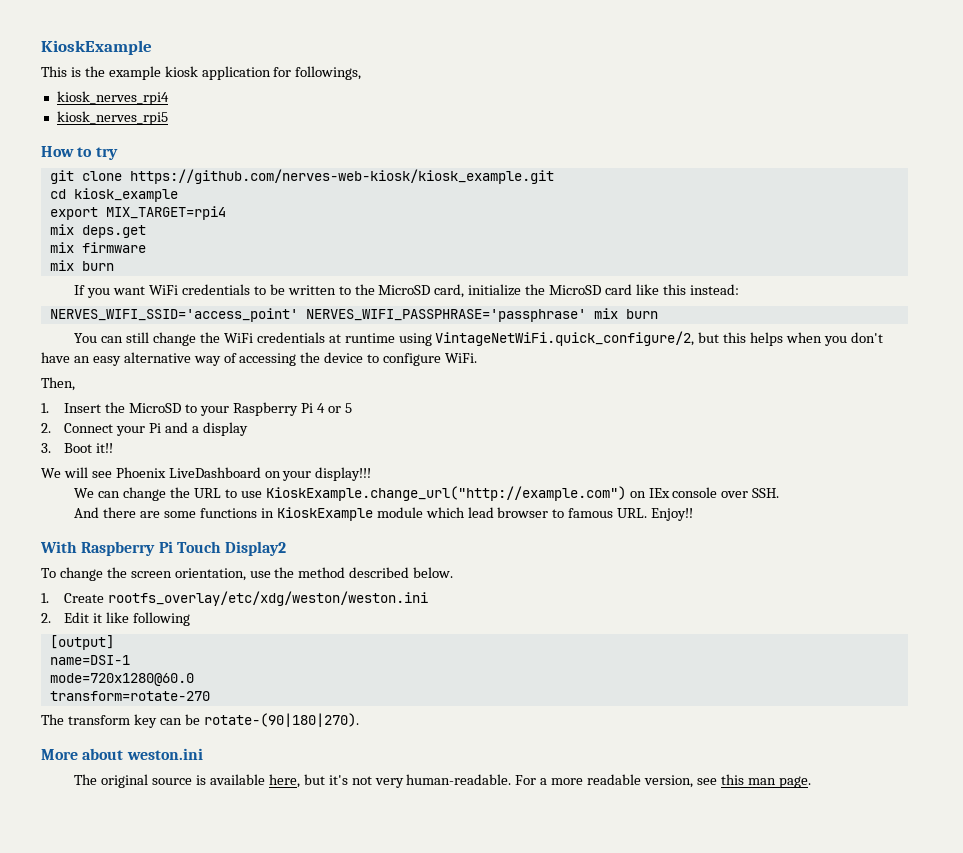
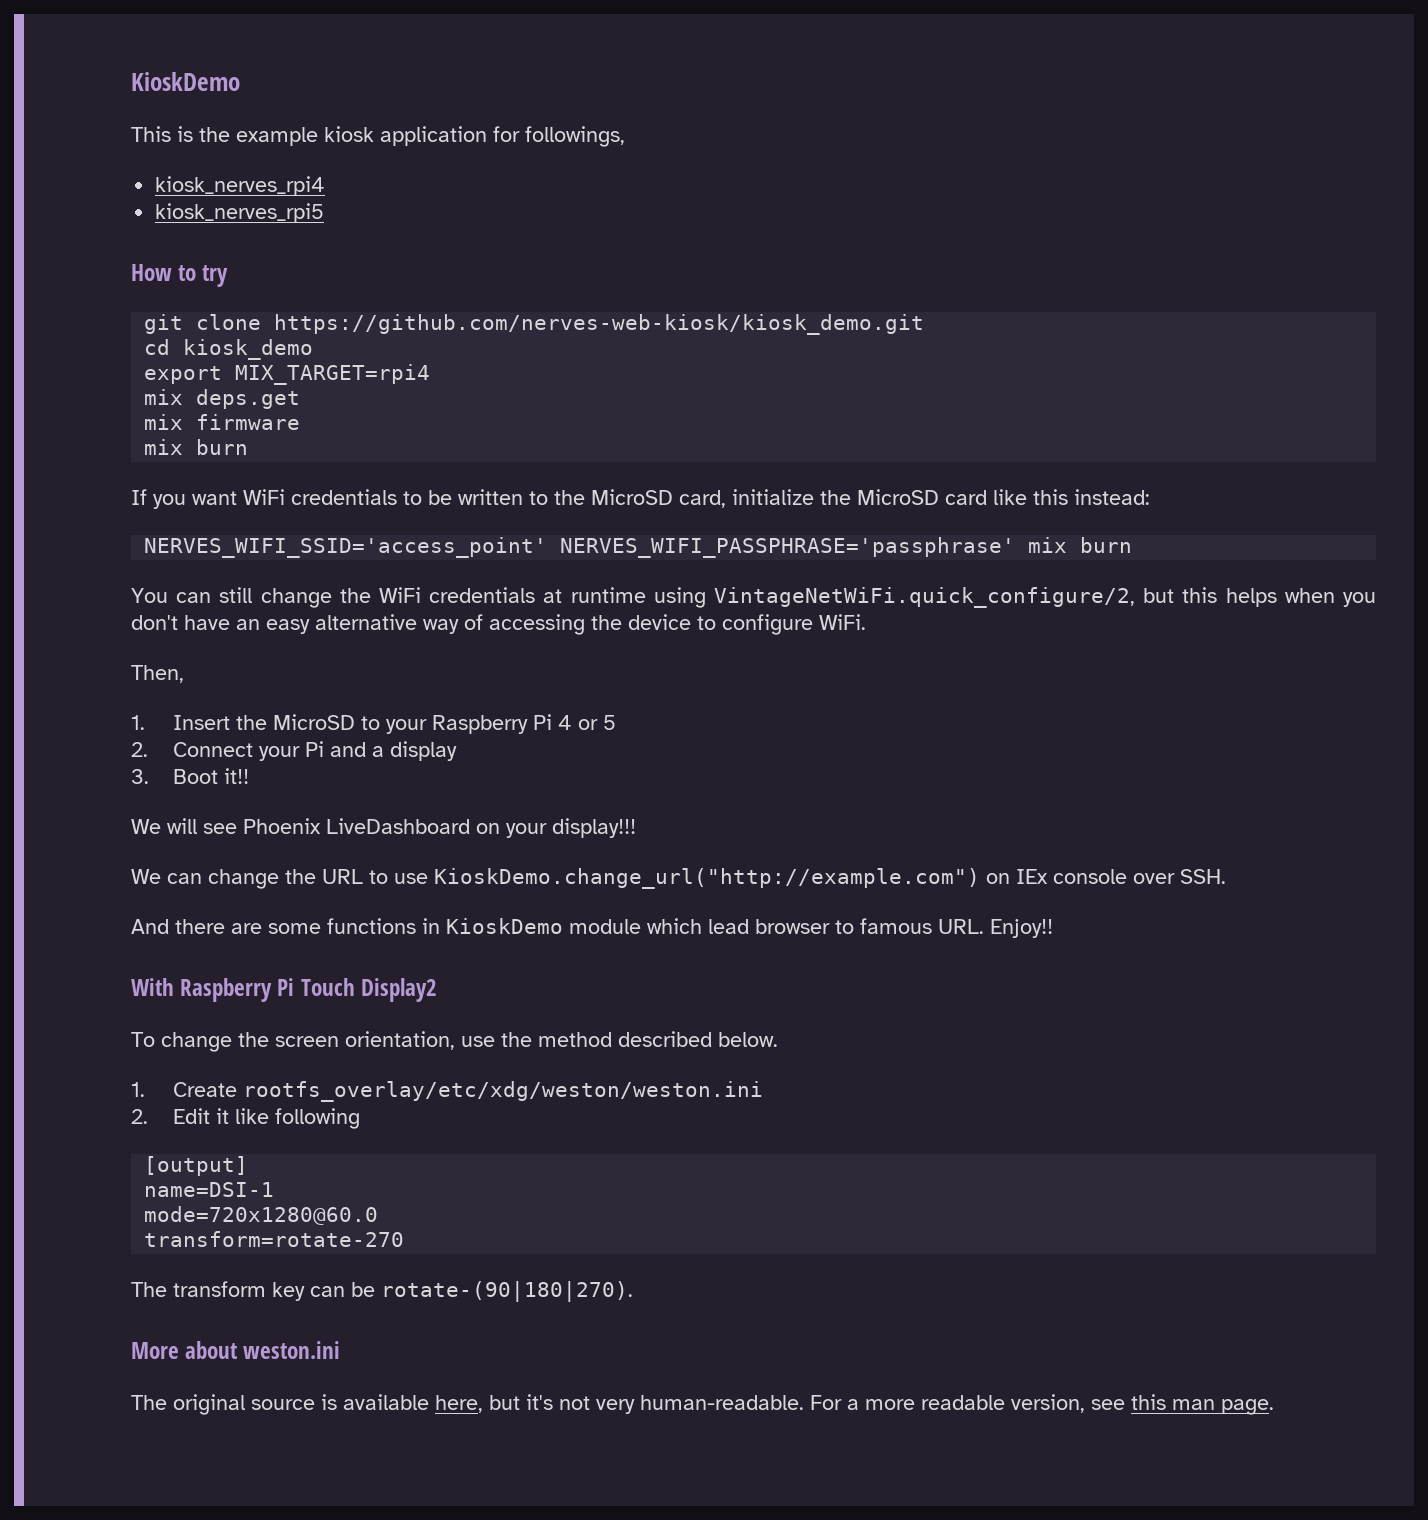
[41,40,152,55] KioskExample -> [131,72,240,91] KioskDemo
[129,169,554,184] https://github.com/nerves-web-kiosk/kiosk_example.git -> [274,314,925,335] https://github.com/nerves-web-kiosk/kiosk_demo.git
[73,188,178,202] kiosk_example -> [183,339,314,360] kiosk_demo
[265,486,626,501] KioskExample.change_url("http://example.com") -> [434,868,980,889] KioskDemo.change_url("http://example.com")
[276,507,373,521] KioskExample -> [446,918,563,934] KioskDemo

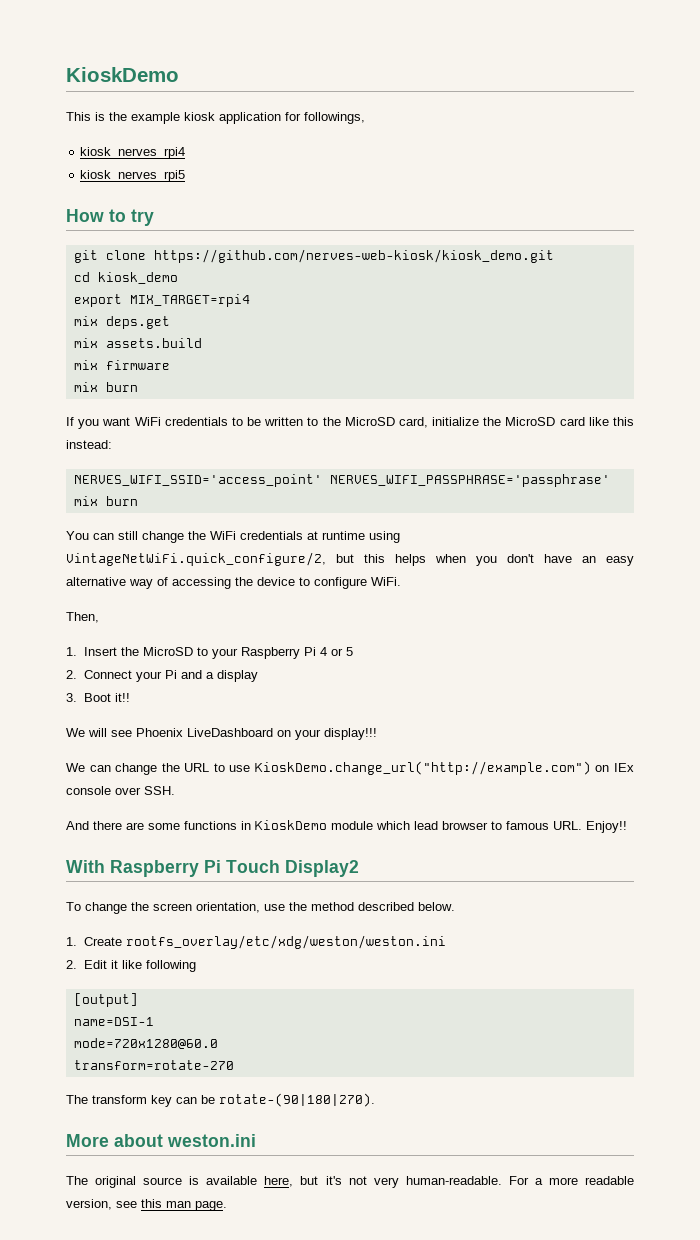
(301, 399) none -> [73,338,202,348] // mix assets.build

